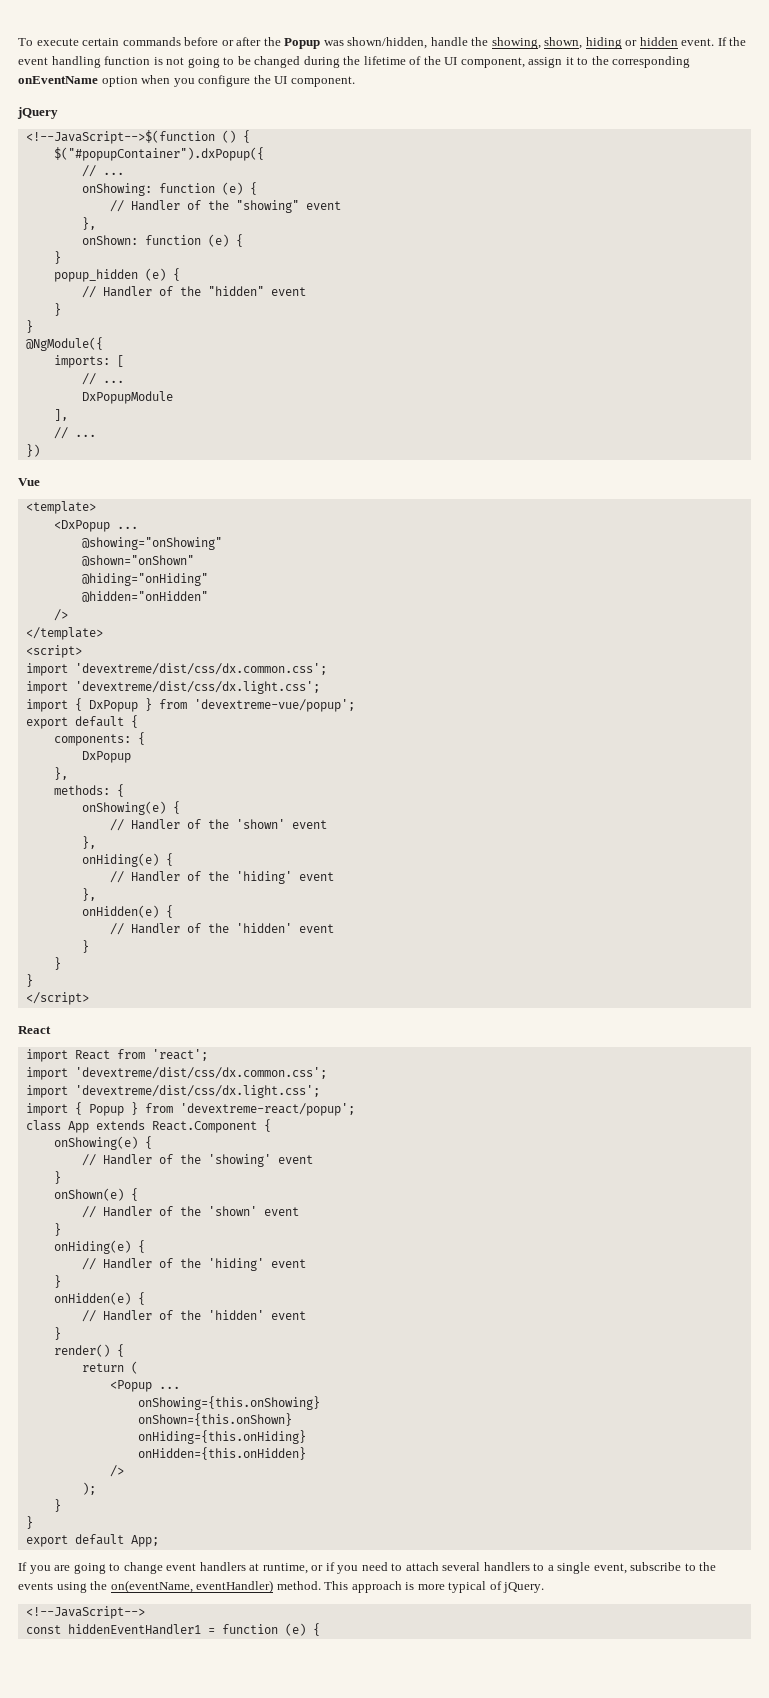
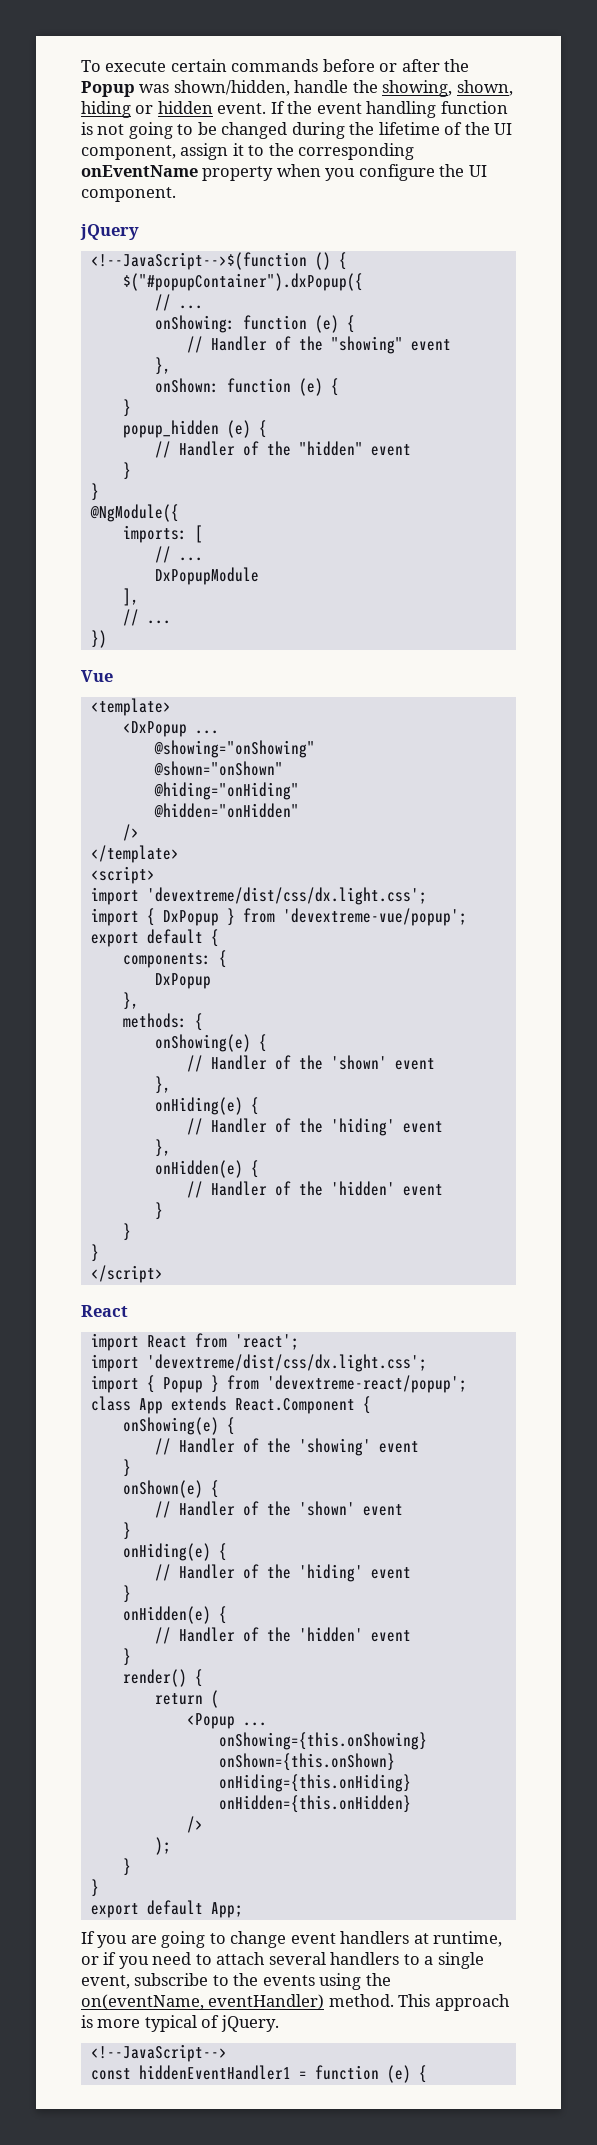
[101,76,138,87] option -> [202,166,274,181] property
[25,663,327,676] // import 'devextreme/dist/css/dx.common.css'; -> (155, 875) none
[25,1067,327,1080] // import 'devextreme/dist/css/dx.common.css'; -> (299, 1342) none

